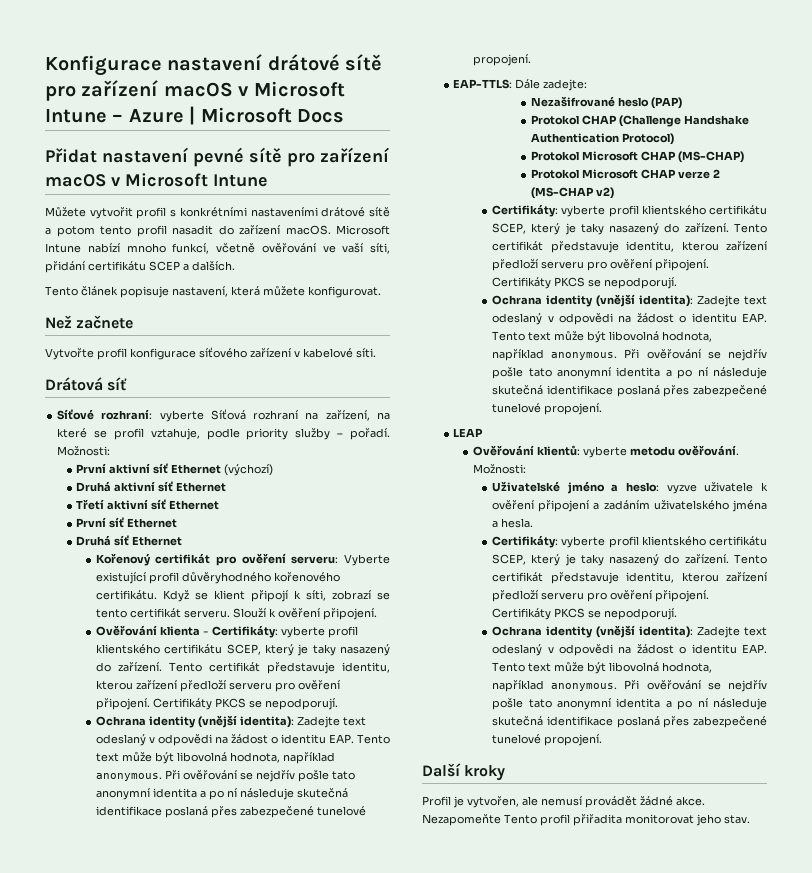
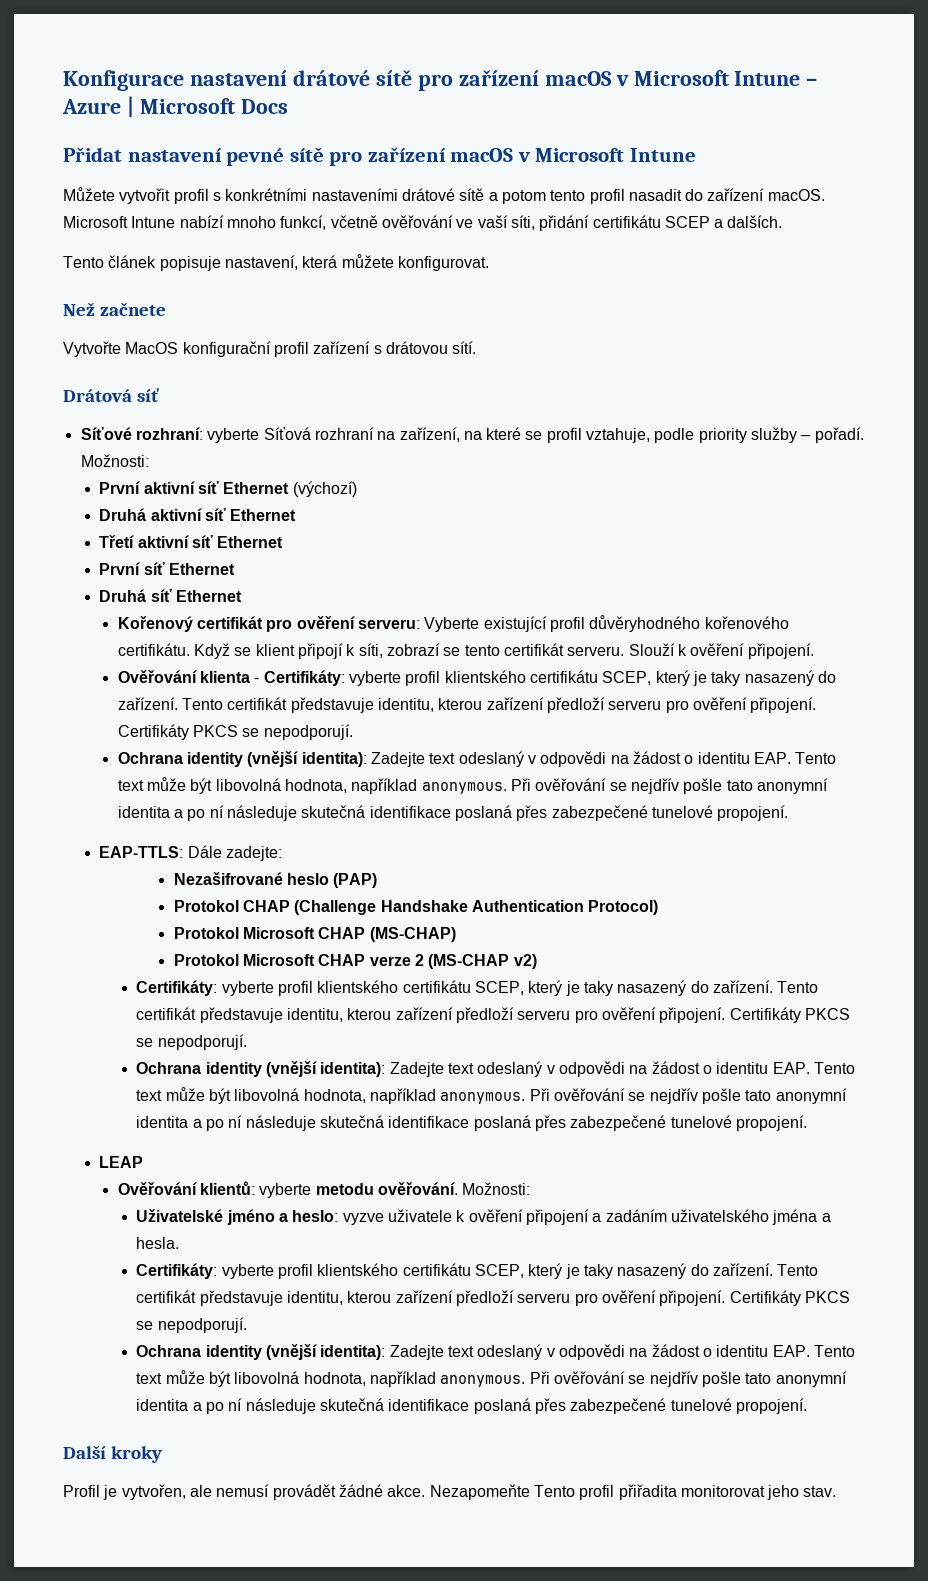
[97,347,376,360] profil konfigurace síťového zařízení v kabelové síti. -> [125,341,477,357] MacOS konfigurační profil zařízení s drátovou sítí.

